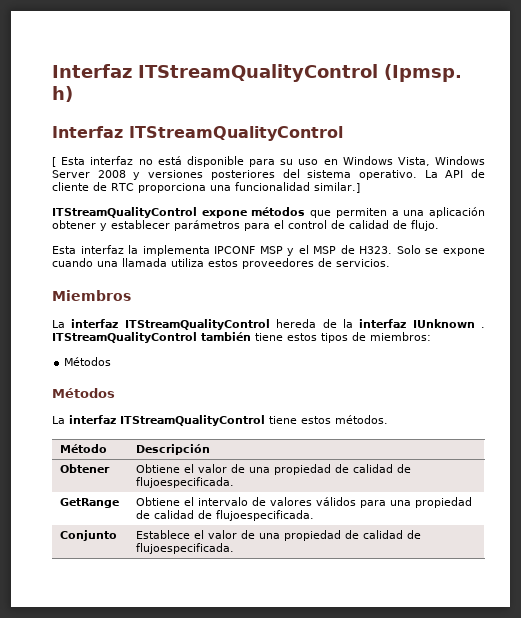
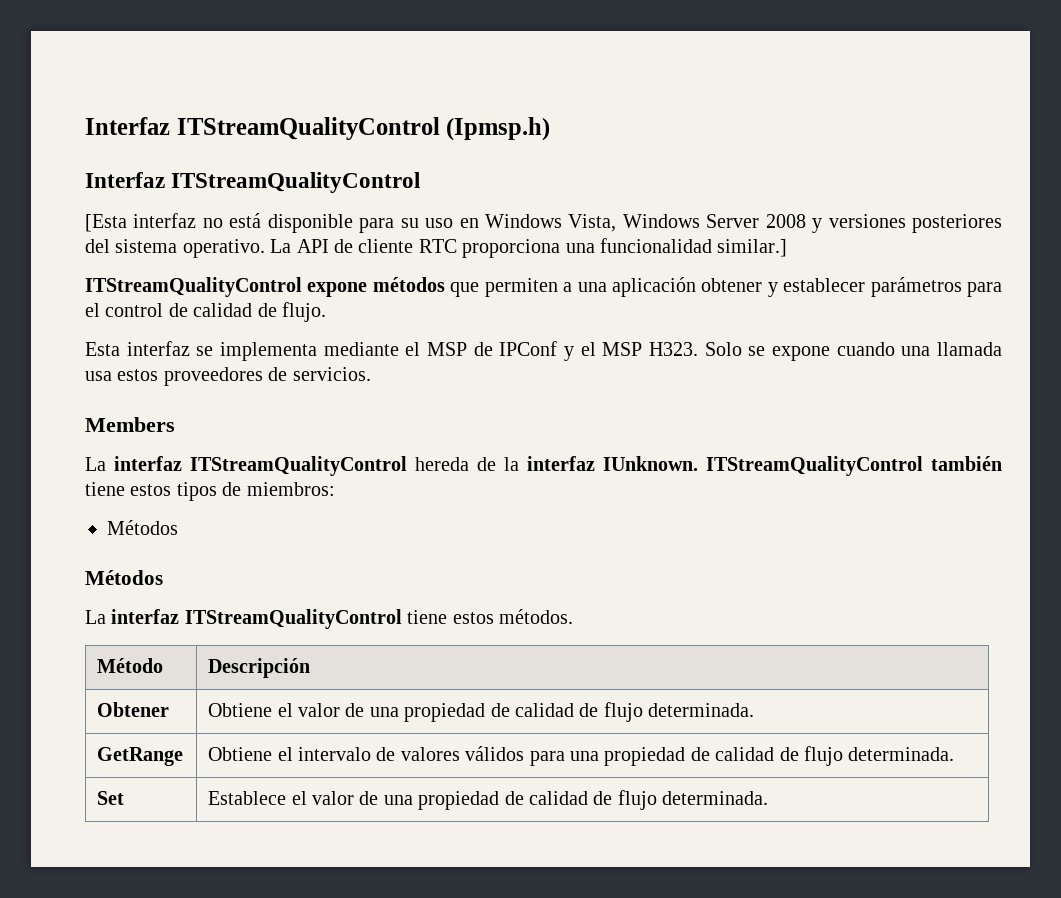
[52,64,462,82] [52,86,73,102] Interfaz ITStreamQualityControl (Ipmsp. h) -> [85,117,551,141] Interfaz ITStreamQualityControl (Ipmsp.h)
[52,157,86,167] [ Esta -> [85,214,127,232] [Esta
[93,182,107,191] de -> (414, 246) none
[128,245,283,256] la implementa IPCONF MSP -> [196,341,558,361] se implementa mediante el MSP de IPConf
[340,245,355,254] de -> (643, 349) none
[171,258,204,267] utiliza -> [85,371,112,381] usa
[52,290,131,301] Miembros -> [85,417,175,432] Members
[412,319,485,328] IUnknown . -> [603,456,698,471] IUnknown.
[136,477,235,488] flujoespecificada. -> [603,702,755,722] flujo determinada.
[216,510,315,521] [60,530,118,541] flujoespecificada. // Conjunto -> [803,746,955,766] [97,791,125,805] flujo determinada. // Set
[136,543,235,554] flujoespecificada. -> [617,790,769,810] flujo determinada.

